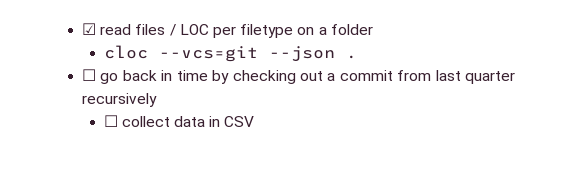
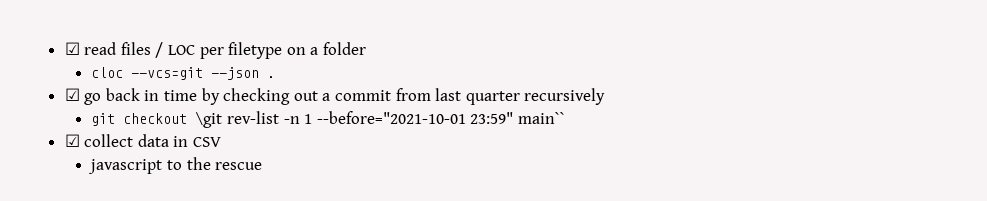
[82,69,97,81] ☐ -> [64,88,80,101] ☑
[103,115,118,127] ☐ -> [91,111,565,128] [64,134,80,147] git checkout \git rev-list -n 1 --before="2021-10-01 23:59" main`` // ☑
(255, 121) none -> [88,157,263,174] // javascript to the rescue

